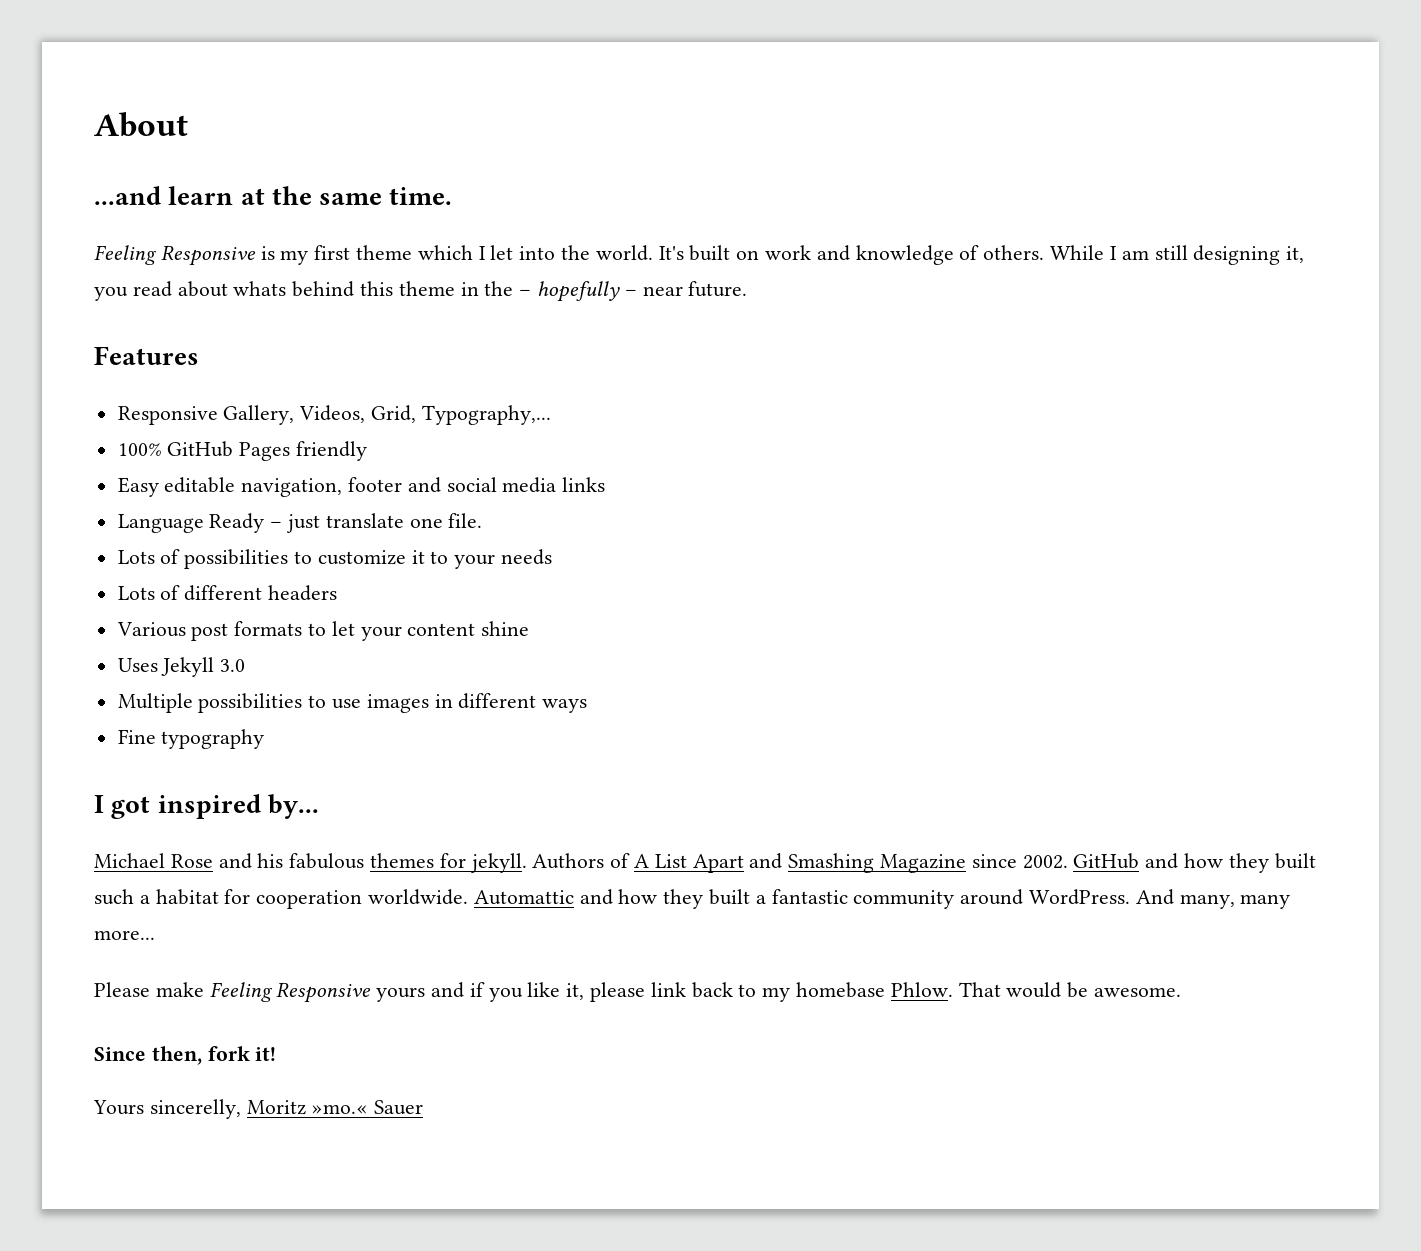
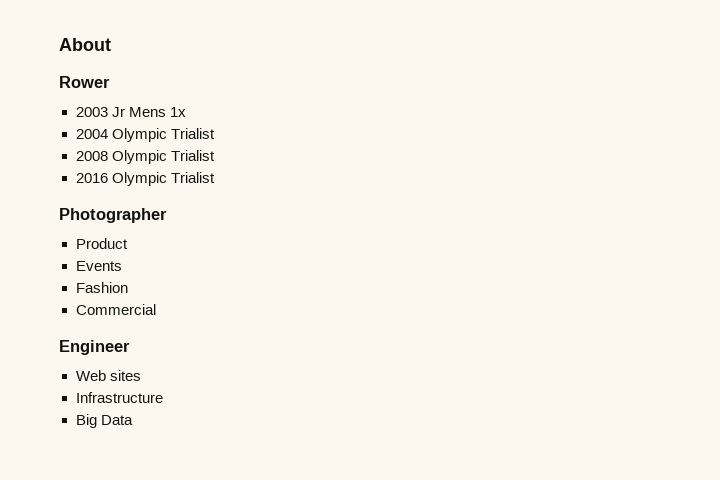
[94,186,453,205] [94,245,1305,266] [94,281,748,302] [94,346,199,365] [117,405,551,425] [117,441,368,461] [117,477,606,497] [117,513,483,533] [117,549,553,569] [117,585,338,601] [116,621,530,641] [117,657,246,677] [117,693,588,713] [117,729,265,749] [94,794,319,819] [94,853,1316,873] [94,889,1291,909] [94,930,155,940] [94,982,1182,1003] [94,1046,277,1065] [93,1099,424,1119] ...and learn at the same time. // Feeling Responsive is my first theme which I let into the world. It's built on work and knowledge of others. While I am still designing it, you read about whats behind this theme in the – hopefully – near future. // Features // Responsive Gallery, Videos, Grid, Typography,... // 100% GitHub Pages friendly // Easy editable navigation, footer and social media links // Language Ready – just translate one file. // Lots of possibilities to customize it to your needs // Lots of different headers // Various post formats to let your content shine // Uses Jekyll 3.0 // Multiple possibilities to use images in different ways // Fine typography // I got inspired by... // Michael Rose and his fabulous themes for jekyll. Authors of A List Apart and Smashing Magazine since 2002. GitHub and how they built such a habitat for cooperation worldwide. Automattic and how they built a fantastic community around WordPress. And many, many more... // Please make Feeling Responsive yours and if you like it, please link back to my homebase Phlow. That would be awesome. // Since then, fork it! // Yours sincerelly, Moritz »mo.« Sauer -> [59,76,110,88] [75,107,186,117] [75,128,215,142] [75,150,215,164] [75,172,215,186] [59,208,167,223] [75,238,128,249] [75,261,122,271] [75,282,128,293] [75,304,156,315] [59,340,130,355] [75,370,141,381] [75,392,163,403] [75,414,133,428] Rower // 2003 Jr Mens 1x // 2004 Olympic Trialist // 2008 Olympic Trialist // 2016 Olympic Trialist // Photographer // Product // Events // Fashion // Commercial // Engineer // Web sites // Infrastructure // Big Data

